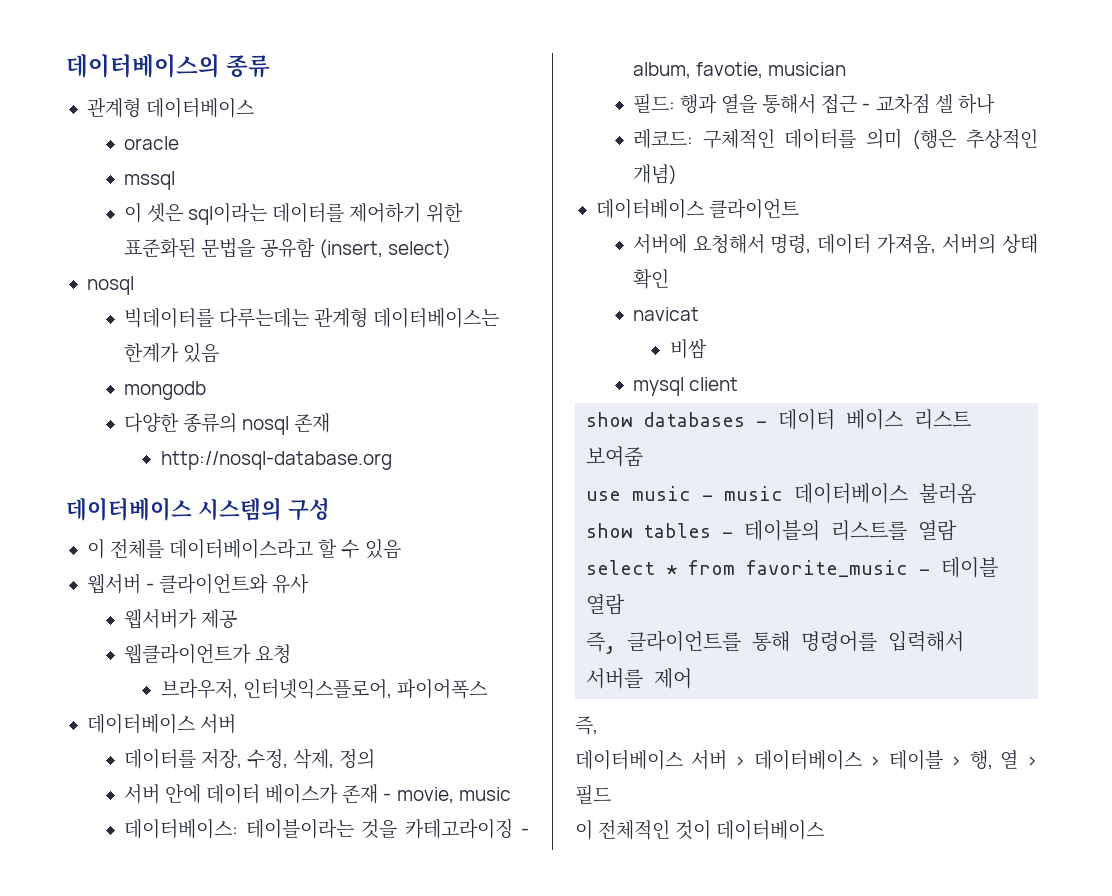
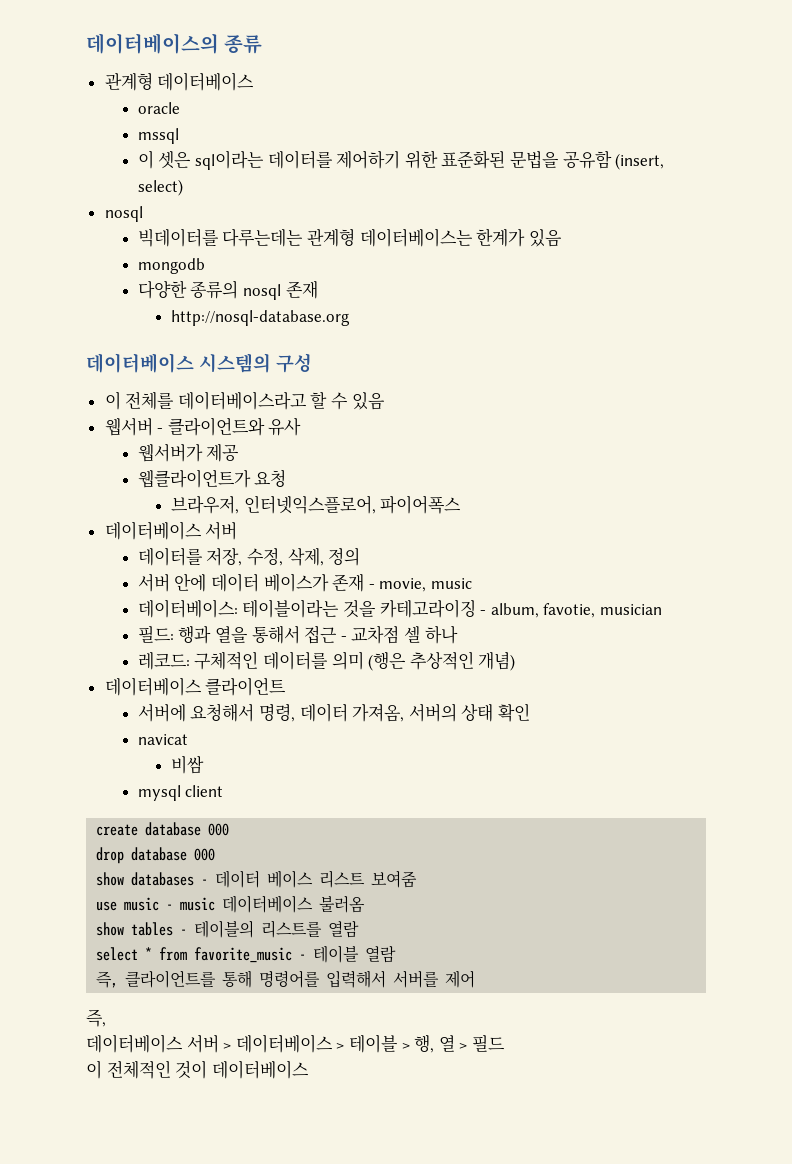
(738, 384) none -> [96,822,230,836] [96,847,216,864] // create database 000 // drop database 000

